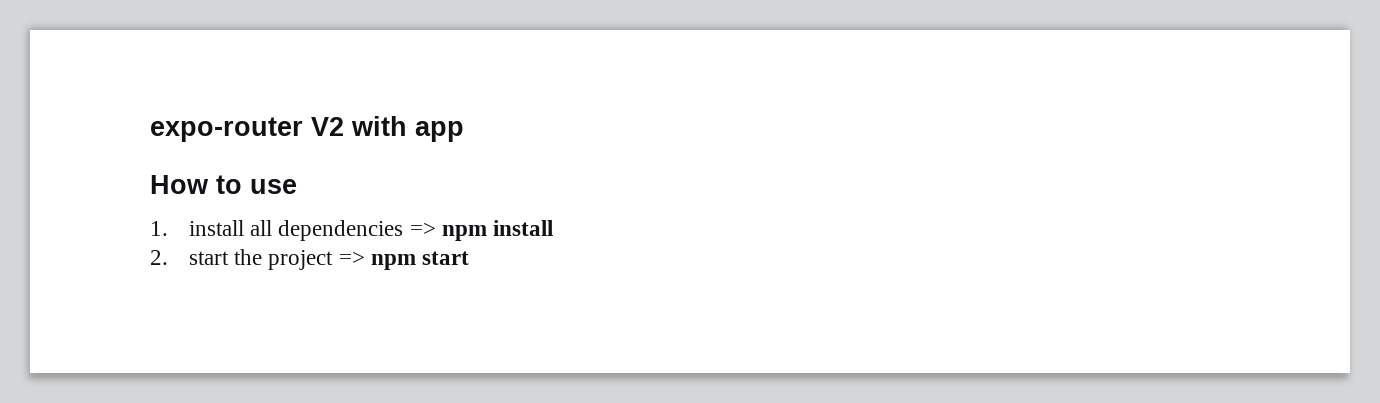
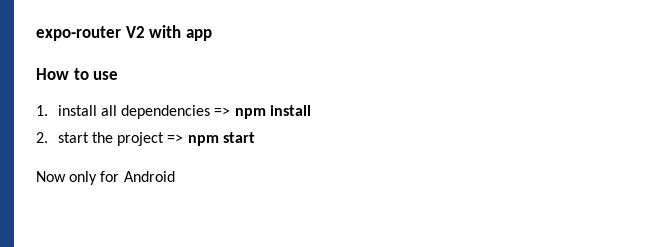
(470, 258) none -> [36,171,175,185] // Now only for Android

